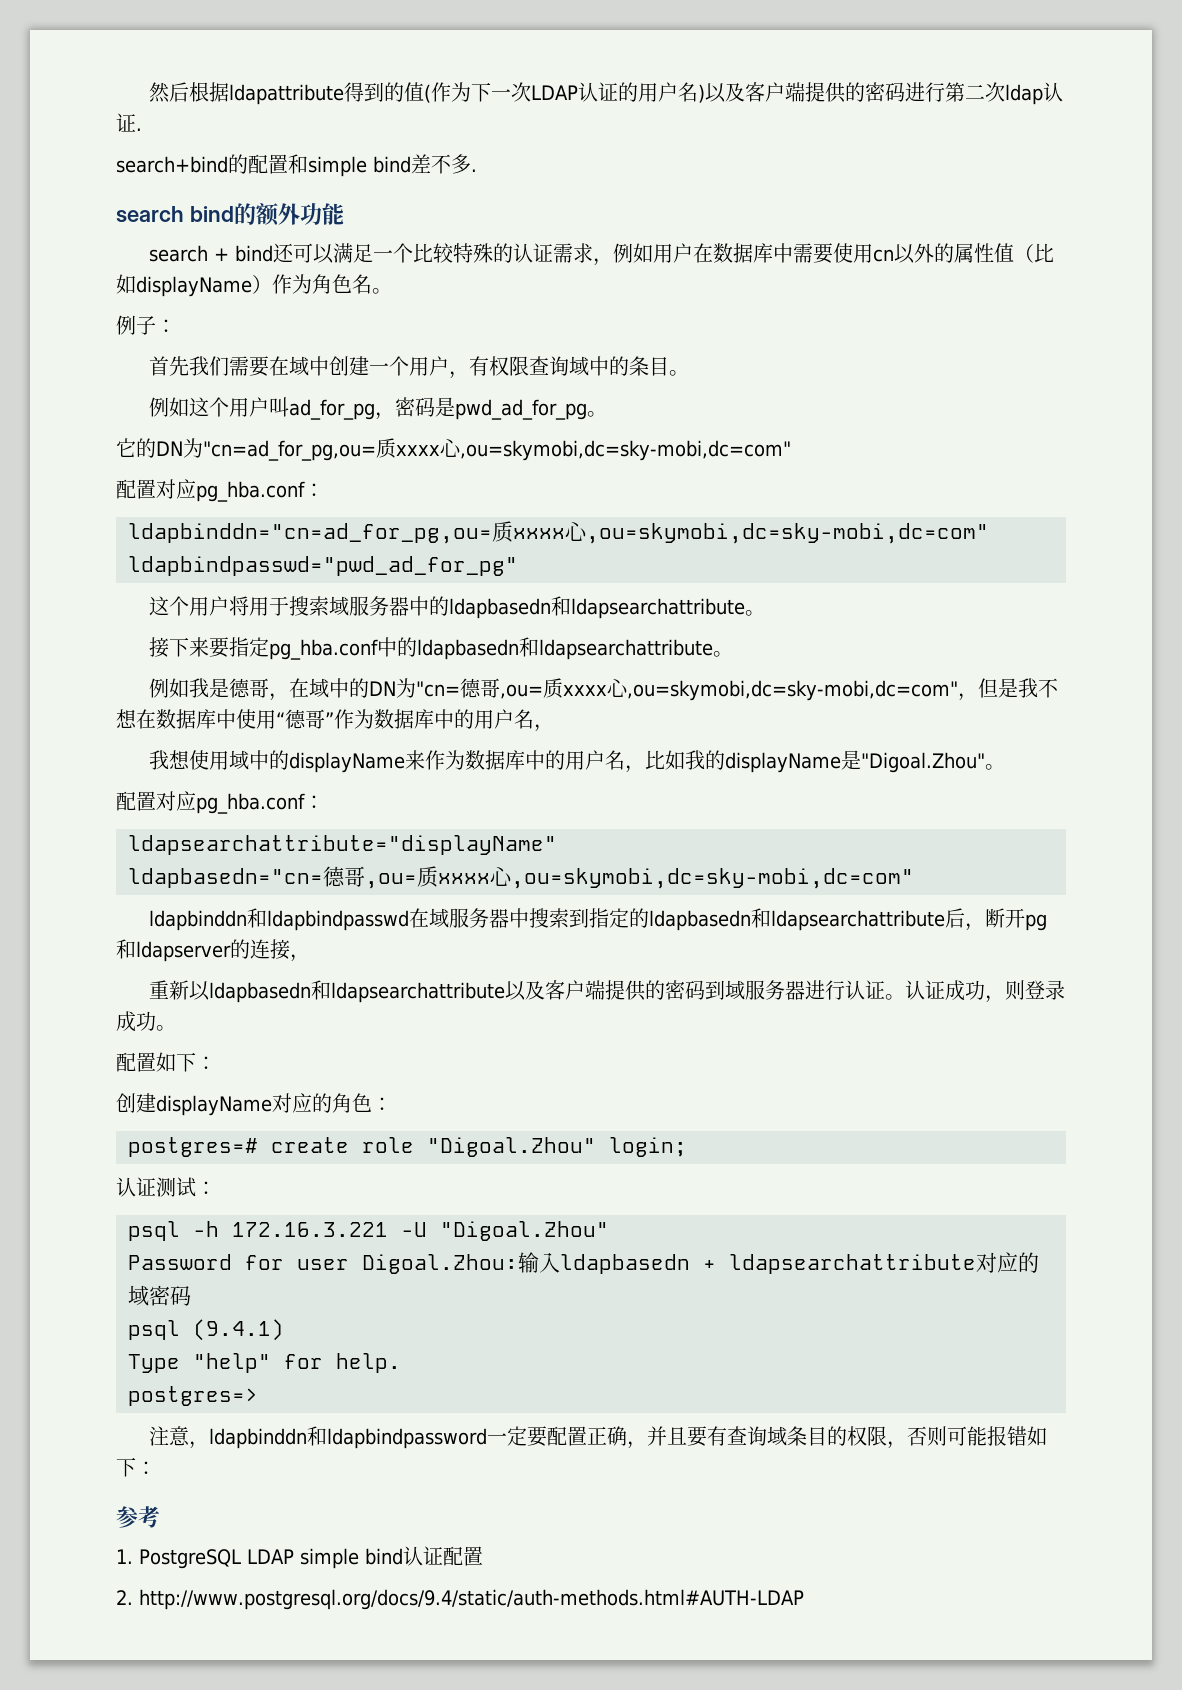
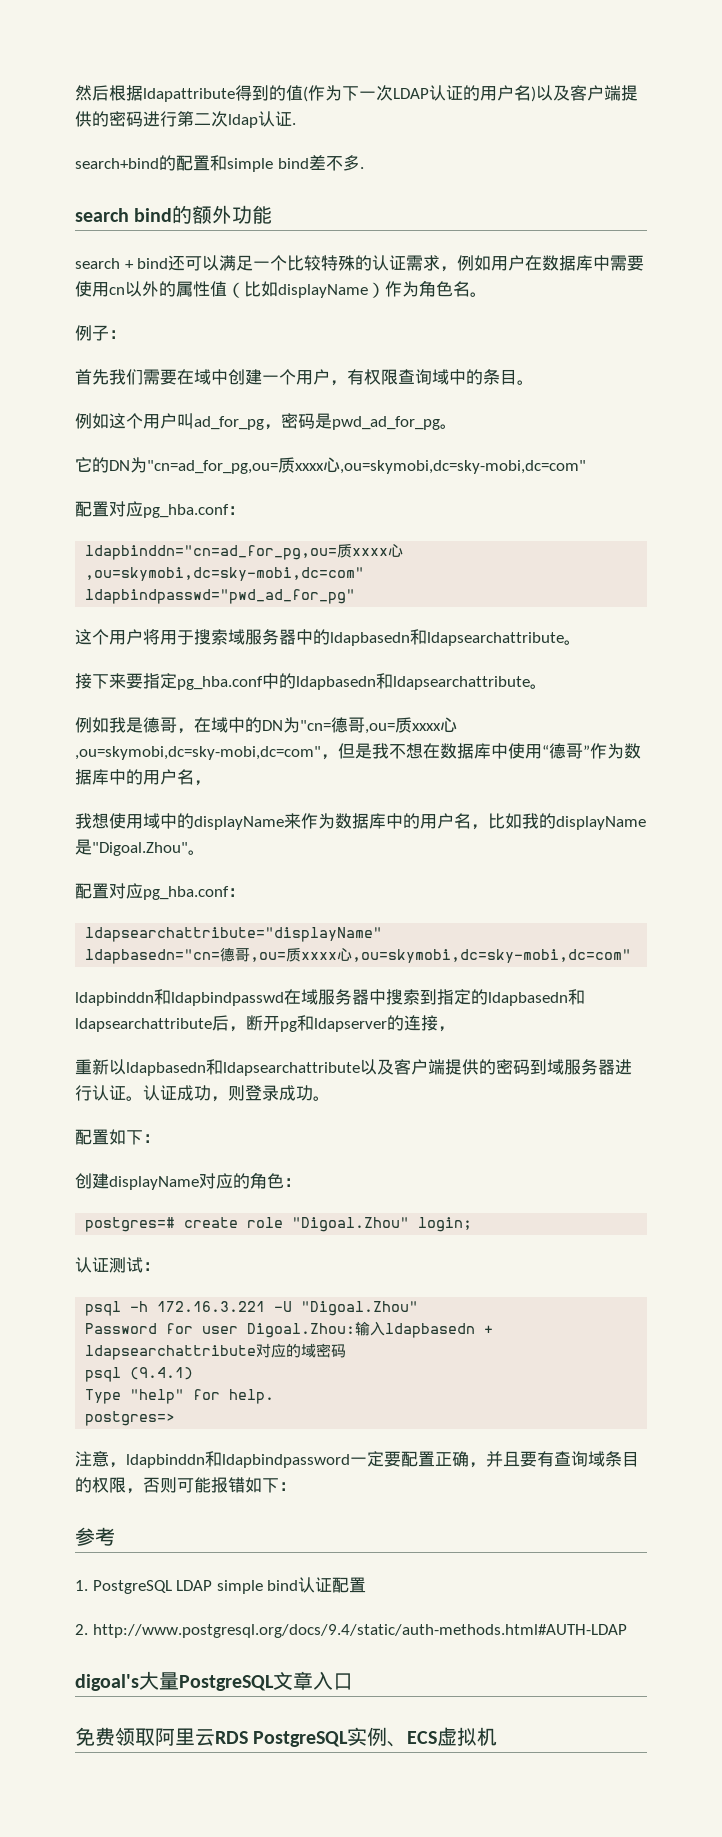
(804, 1599) none -> [75,1671,353,1691] [75,1727,498,1747] // digoal's大量PostgreSQL文章入口 // 免费领取阿里云RDS PostgreSQL实例、ECS虚拟机

